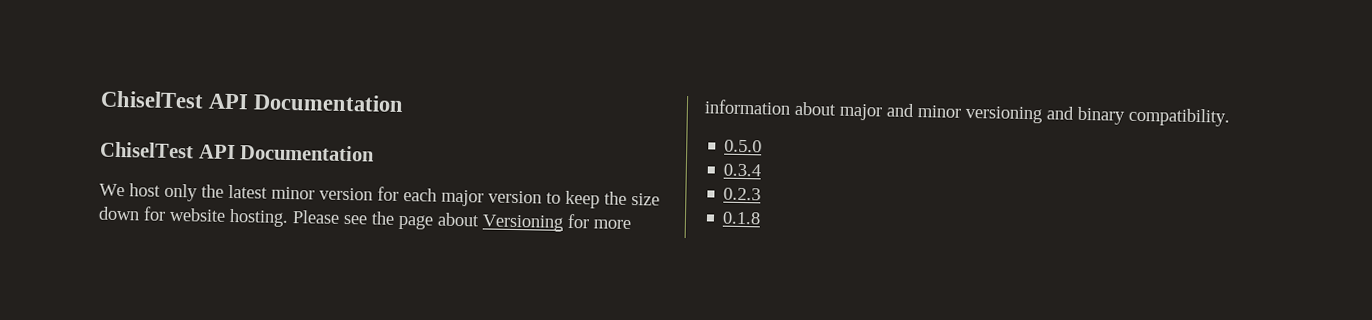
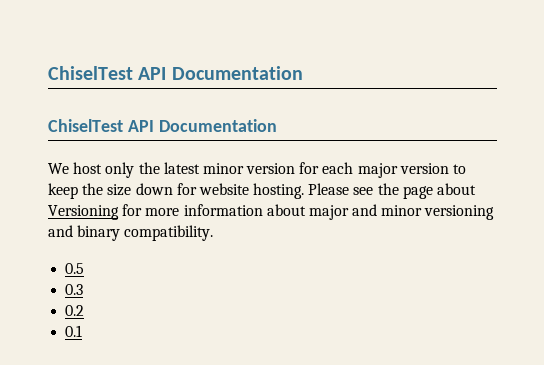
[724,139,763,153] [723,163,762,177] [723,187,762,201] [722,211,762,225] 0.5.0 // 0.3.4 // 0.2.3 // 0.1.8 -> [65,263,85,274] [65,284,84,295] [65,305,85,316] [65,325,83,337] 0.5 // 0.3 // 0.2 // 0.1

